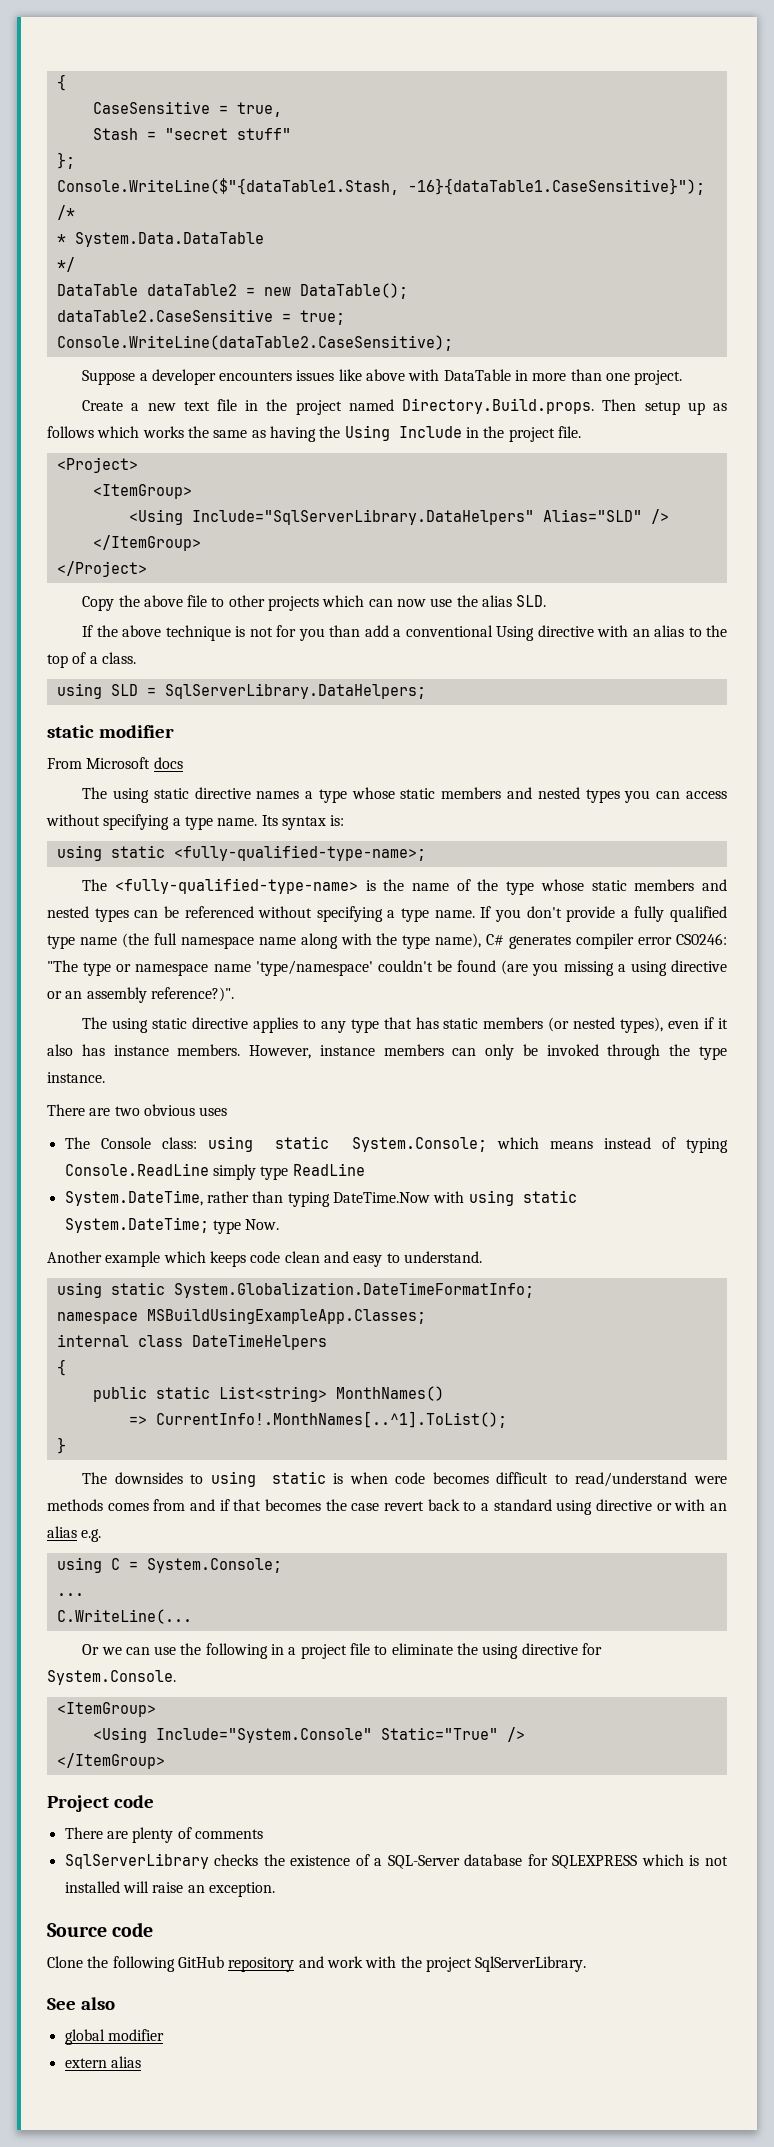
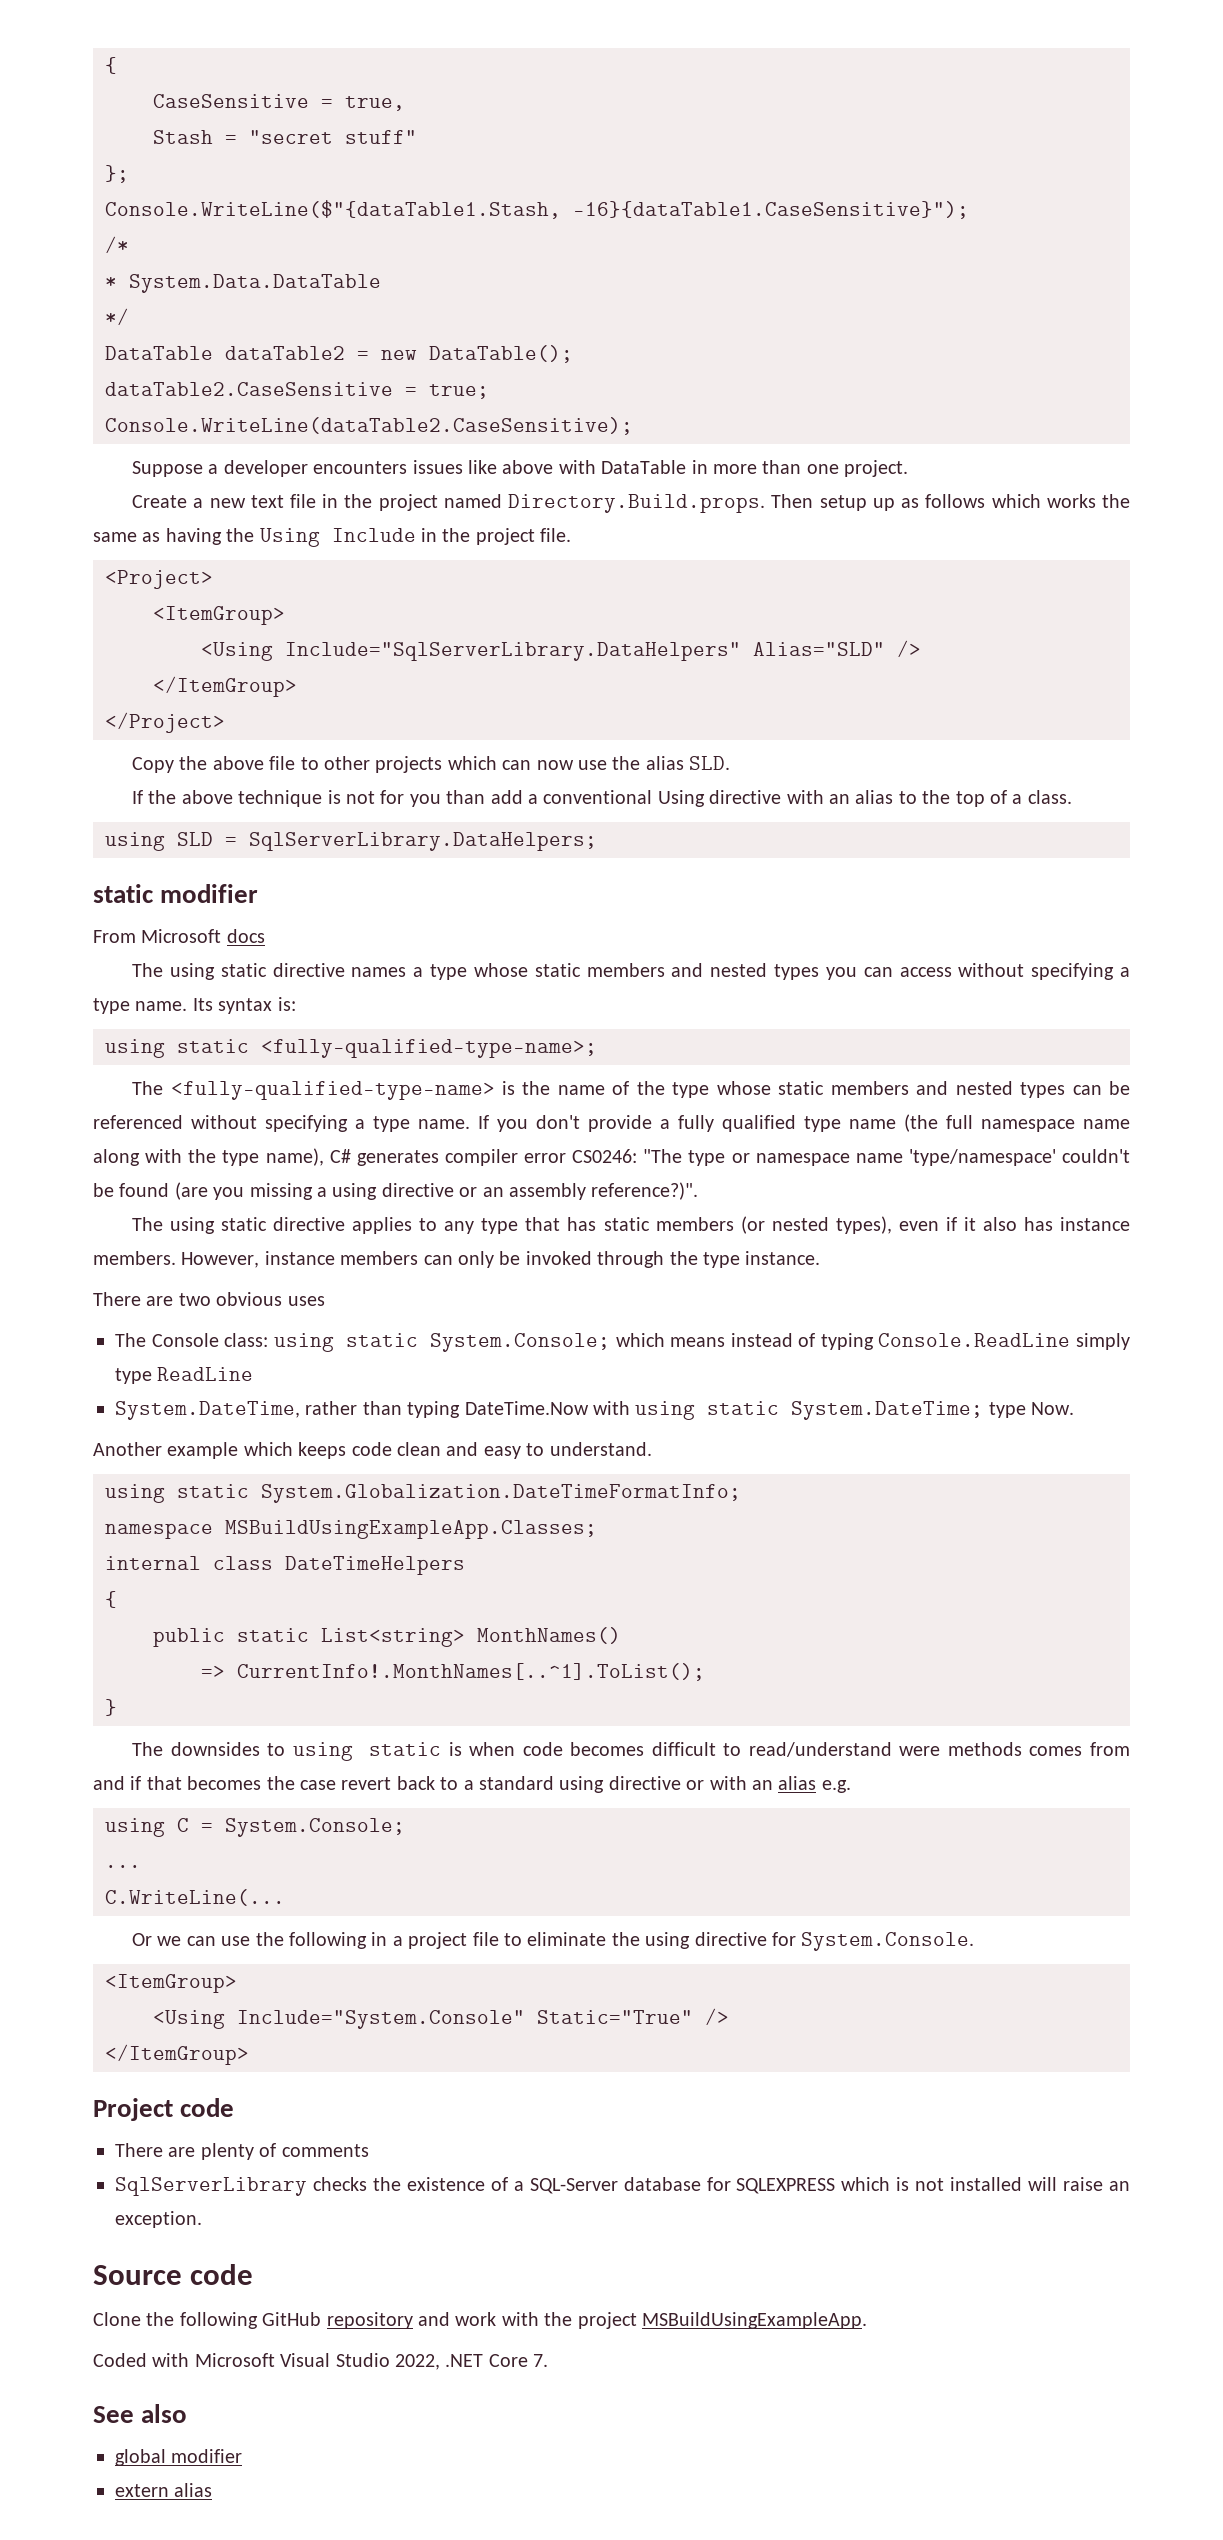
[475,1956,587,1972] SqlServerLibrary. -> [641,2312,867,2329] [93,2353,549,2370] MSBuildUsingExampleApp. // Coded with Microsoft Visual Studio 2022, .NET Core 7.

